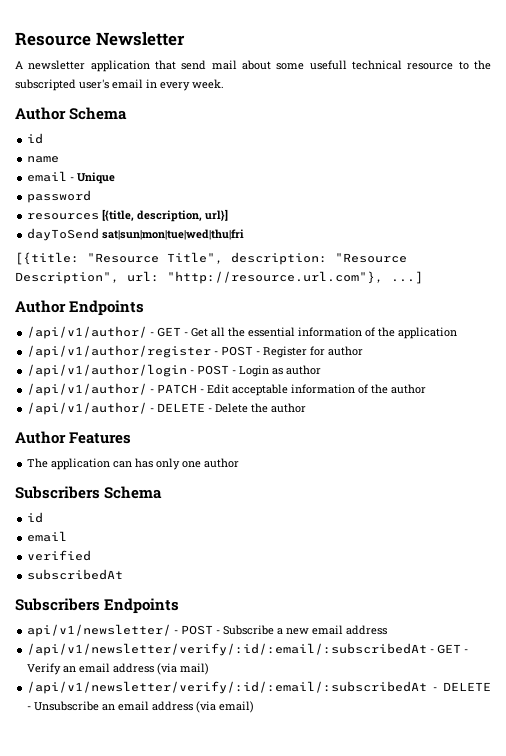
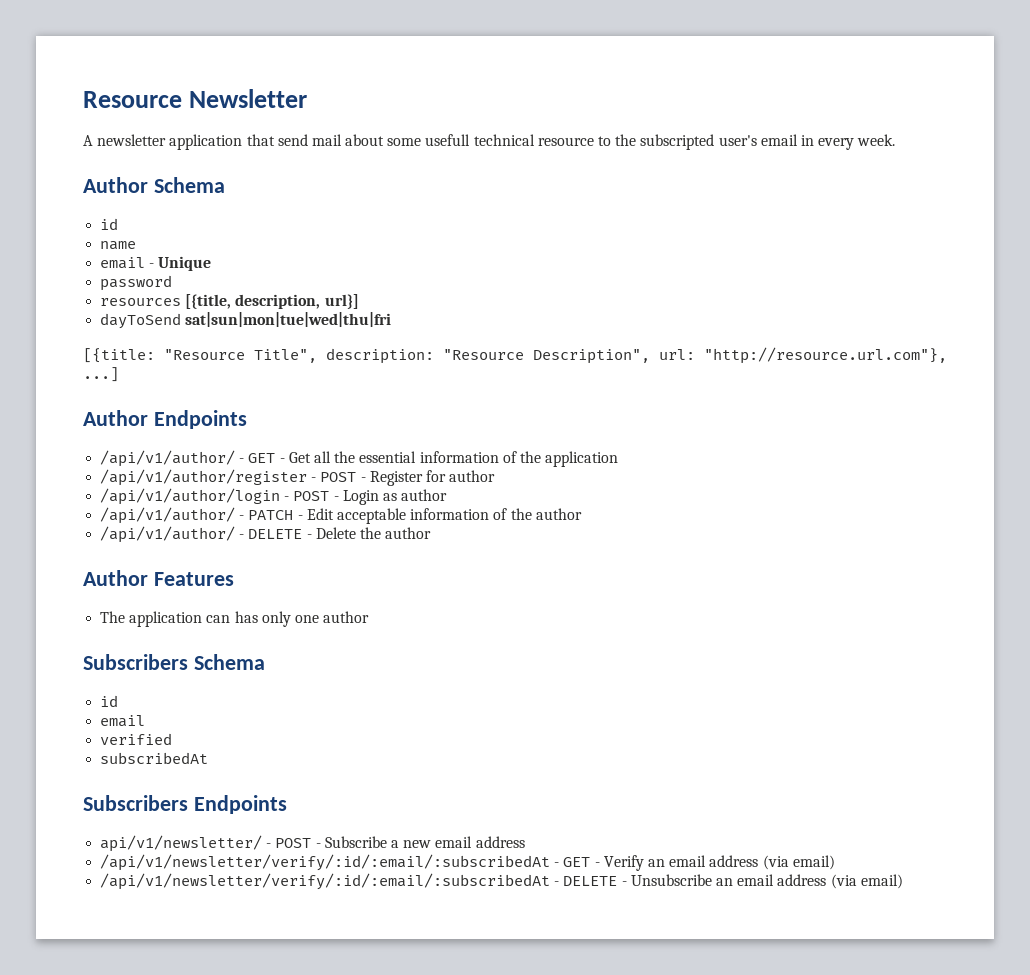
[180,663,210,675] mail) -> [792,855,835,870] email)

